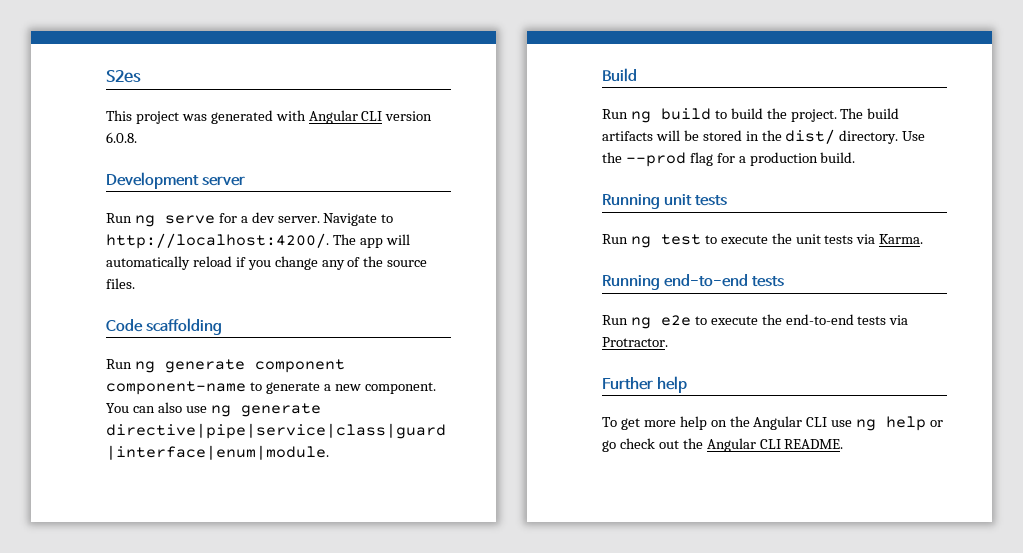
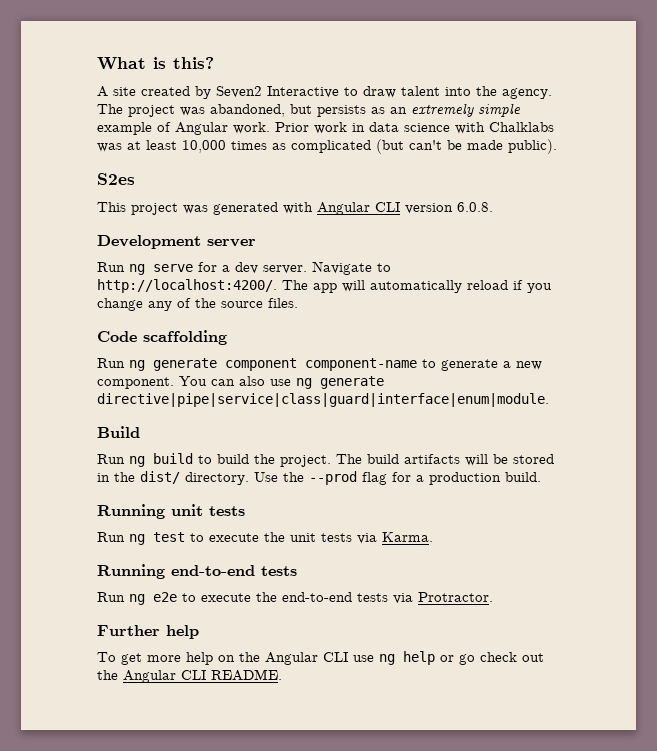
(106, 76) none -> [97,57,214,70] [97,86,552,99] [97,103,521,117] [97,122,554,135] [97,139,557,154] What is this? // A site created by Seven2 Interactive to draw talent into the agency. The project was abandoned, but persists as an extremely simple example of Angular work. Prior work in data science with Chalklabs was at least 10,000 times as complicated (but can't be made public). //

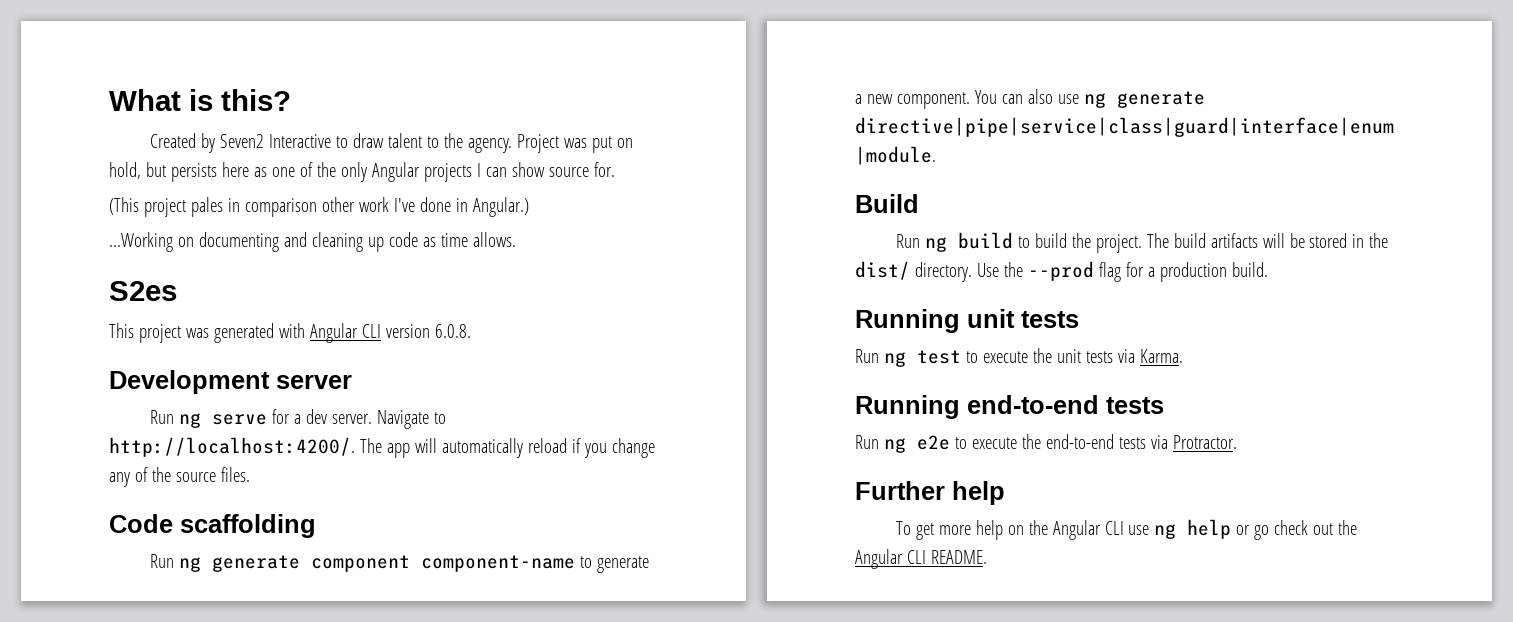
[97,86,190,97] A site created -> [149,133,196,148] Created
[445,87,471,96] into -> [426,136,439,148] to
[97,103,521,117] [97,122,554,135] [97,139,557,154] The project was abandoned, but persists as an extremely simple example of Angular work. Prior work in data science with Chalklabs was at least 10,000 times as complicated (but can't be made public). -> [517,134,634,153] [109,162,615,182] [109,197,529,217] [109,232,516,252] Project was put on hold, but persists here as one of the only Angular projects I can show source for. // (This project pales in comparison other work I've done in Angular.) // ...Working on documenting and cleaning up code as time allows.

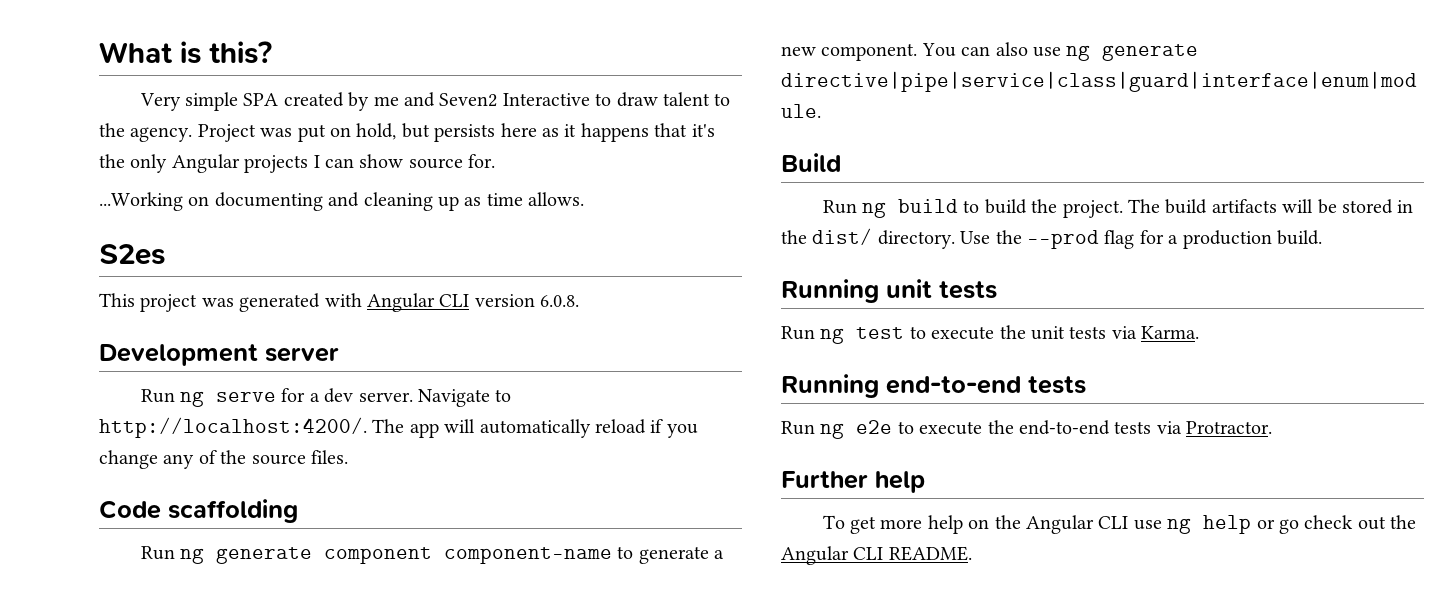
[149,133,215,153] Created by -> [139,92,435,111] Very simple SPA created by me and
[271,162,313,177] one of -> [564,123,715,142] it happens that it's
[109,197,529,217] // (This project pales in comparison other work I've done in Angular.) -> (496, 161) none
[388,232,418,247] code -> (459, 203) none

